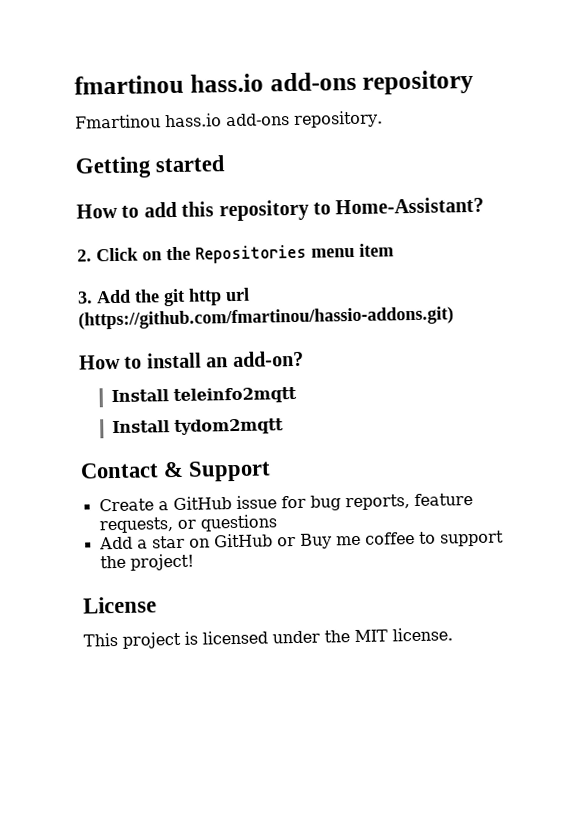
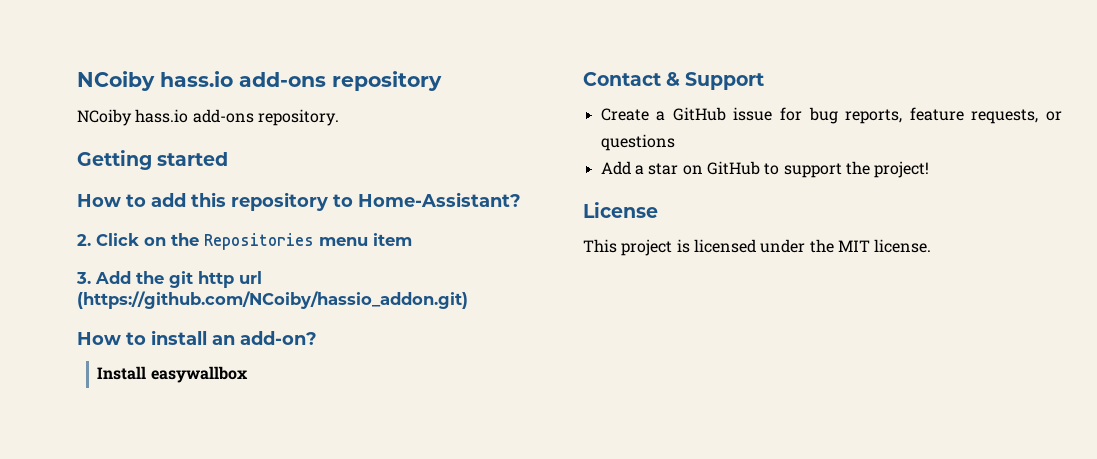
[74,74,184,95] fmartinou -> [77,71,155,91] NCoiby
[75,114,161,129] Fmartinou -> [77,109,132,126] NCoiby
[78,306,454,330] (https://github.com/fmartinou/hassio-addons.git) -> [77,291,468,309] (https://github.com/NCoiby/hassio_addon.git)
[172,386,297,405] [111,418,284,436] teleinfo2mqtt // Install tydom2mqtt -> [150,366,248,383] easywallbox
[276,532,415,549] or Buy me coffee -> (760, 168) none

